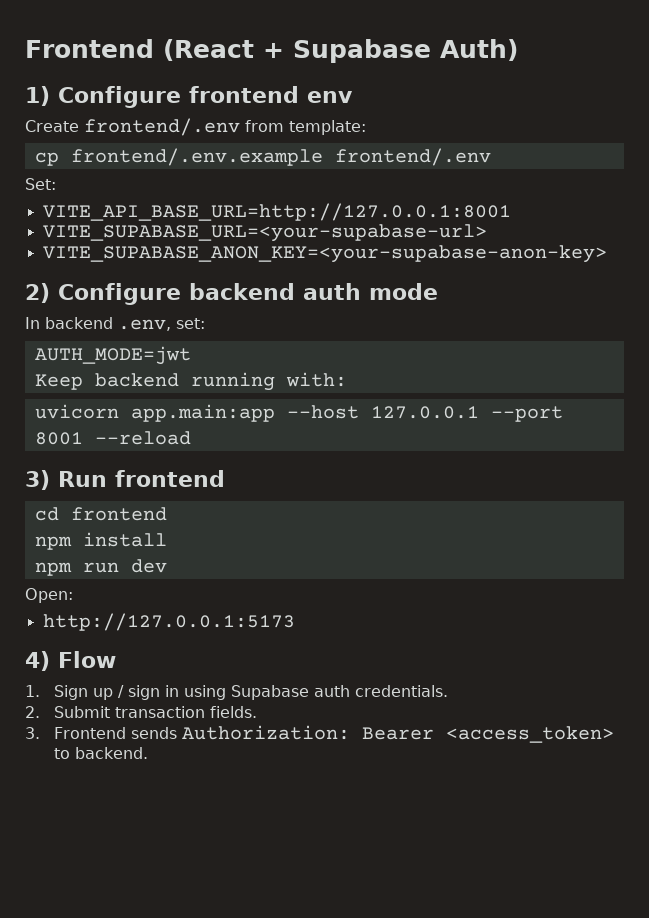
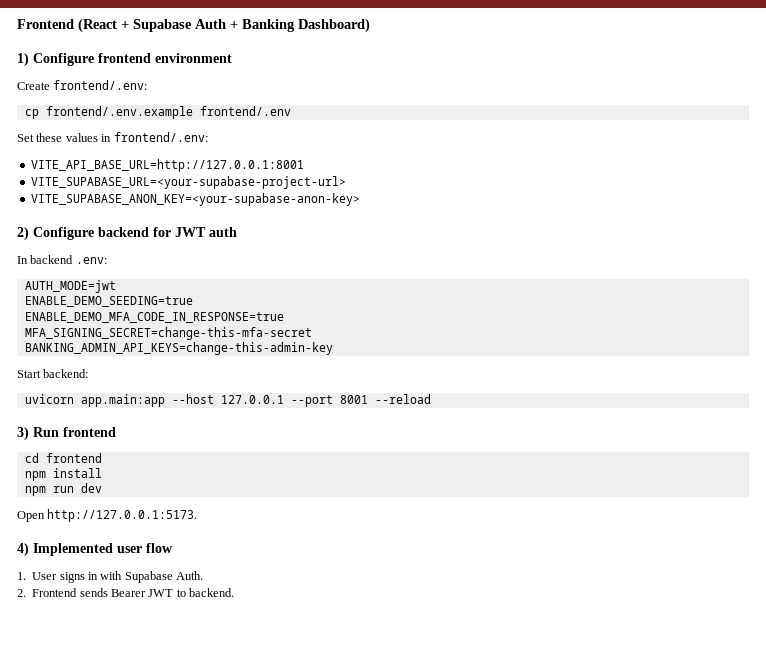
[439,39,518,61] Auth) -> [195,18,370,33] Auth + Banking Dashboard)
[307,91,353,103] env -> [155,53,232,63] environment
[84,118,366,136] frontend/.env from template: -> [53,80,148,90] frontend/.env:
[25,178,56,190] Set: -> [17,132,208,142] Set these values in frontend/.env:
[42,224,487,242] VITE_SUPABASE_URL=<your-supabase-url> -> [30,176,346,189] VITE_SUPABASE_URL=<your-supabase-project-url>
[302,283,438,300] auth mode -> [153,227,237,237] for JWT auth
[118,318,205,331] .env, set: -> [75,257,107,264] .env:
[34,372,347,391] Keep backend running with: -> [24,296,193,307] [24,312,284,323] [24,327,312,340] [24,342,333,355] [17,369,89,378] ENABLE_DEMO_SEEDING=true // ENABLE_DEMO_MFA_CODE_IN_RESPONSE=true // MFA_SIGNING_SECRET=change-this-mfa-secret // BANKING_ADMIN_API_KEYS=change-this-admin-key // Start backend:
[25,588,73,603] [42,613,295,631] Open: // http://127.0.0.1:5173 -> [17,509,198,522] Open http://127.0.0.1:5173.
[58,651,116,668] [25,685,449,700] [25,706,258,718] [25,725,615,743] Flow // 1. Sign up / sign in using Supabase auth credentials. // 2. Submit transaction fields. // 3. Frontend sends Authorization: Bearer <access_token> -> [33,543,173,556] [17,571,204,583] [17,588,174,597] Implemented user flow // 1. User signs in with Supabase Auth. // 2. Frontend sends Bearer JWT

